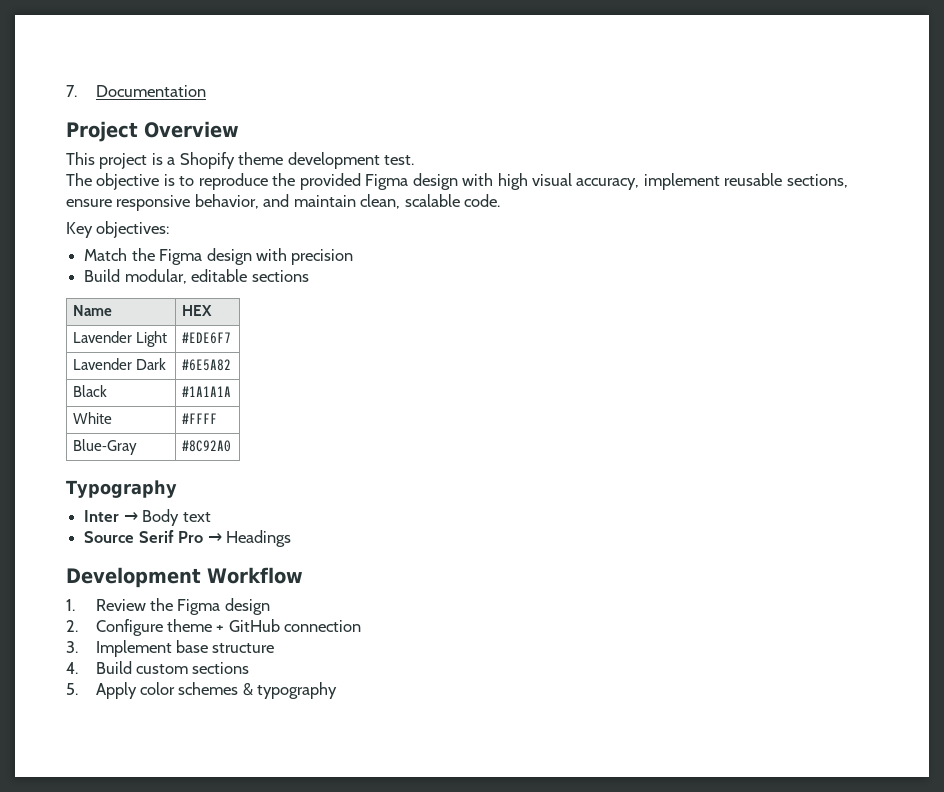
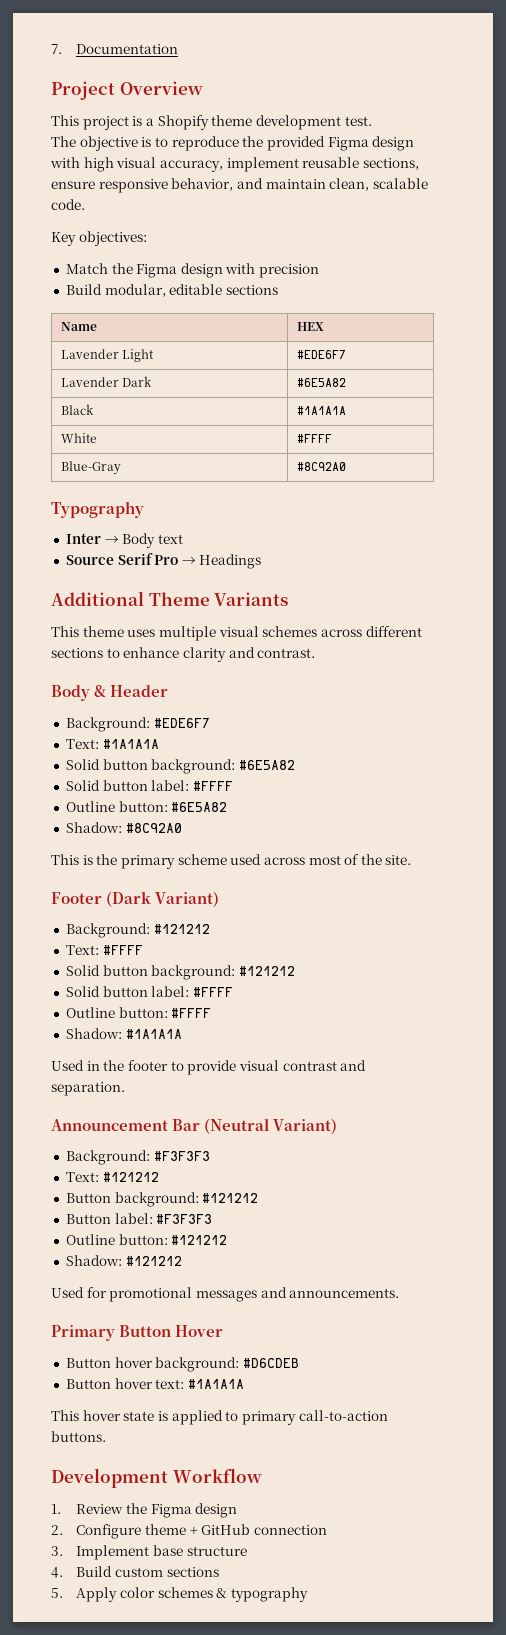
(291, 538) none -> [51,591,289,606] [51,626,422,641] [51,647,316,662] [51,685,169,701] [65,717,210,732] [65,739,159,749] [65,759,295,774] [65,780,233,791] [65,801,228,812] [65,822,182,833] [51,854,412,869] [51,891,220,907] [65,923,210,938] [65,945,143,955] [65,965,295,980] [65,986,233,997] [65,1007,212,1018] [65,1028,182,1039] [51,1060,367,1075] [51,1082,125,1096] [51,1118,338,1134] [65,1150,210,1165] [65,1172,159,1182] [65,1192,259,1207] [65,1213,213,1224] [65,1234,228,1245] [65,1255,182,1266] [51,1287,400,1302] [51,1325,224,1341] [65,1357,299,1372] [65,1378,244,1389] [51,1410,388,1425] [51,1431,106,1442] // Additional Theme Variants // This theme uses multiple visual schemes across different sections to enhance clarity and contrast. // Body & Header // Background: #EDE6F7 // Text: #1A1A1A // Solid button background: #6E5A82 // Solid button label: #FFFF // Outline button: #6E5A82 // Shadow: #8C92A0 // This is the primary scheme used across most of the site. // Footer (Dark Variant) // Background: #121212 // Text: #FFFF // Solid button background: #121212 // Solid button label: #FFFF // Outline button: #FFFF // Shadow: #1A1A1A // Used in the footer to provide visual contrast and separation. // Announcement Bar (Neutral Variant) // Background: #F3F3F3 // Text: #121212 // Button background: #121212 // Button label: #F3F3F3 // Outline button: #121212 // Shadow: #121212 // Used for promotional messages and announcements. // Primary Button Hover // Button hover background: #D6CDEB // Button hover text: #1A1A1A // This hover state is applied to primary call-to-action buttons.

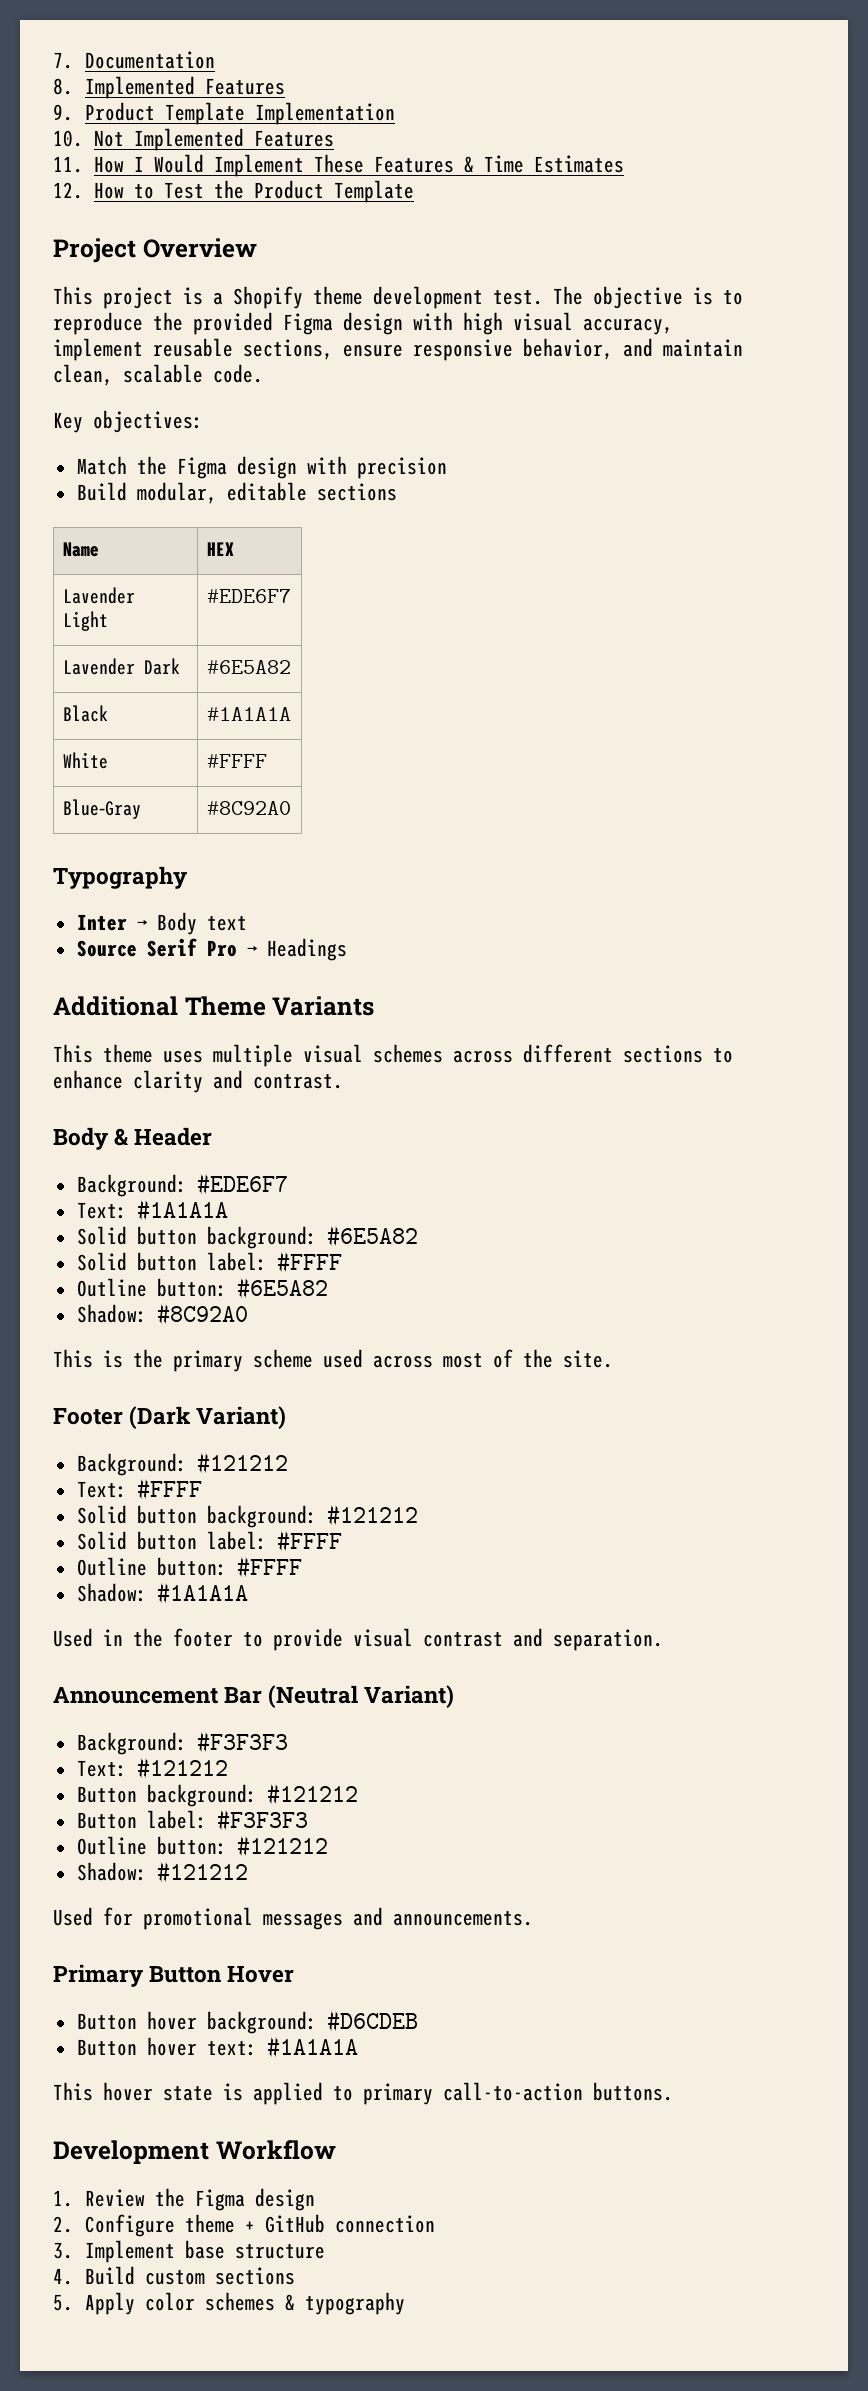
(179, 49) none -> [53,76,285,99] [53,102,395,125] [53,128,334,151] [53,154,624,177] [53,180,414,203] // 8. Implemented Features // 9. Product Template Implementation // 10. Not Implemented Features // 11. How I Would Implement These Features & Time Estimates // 12. How to Test the Product Template
(372, 121) // -> (543, 297) none

